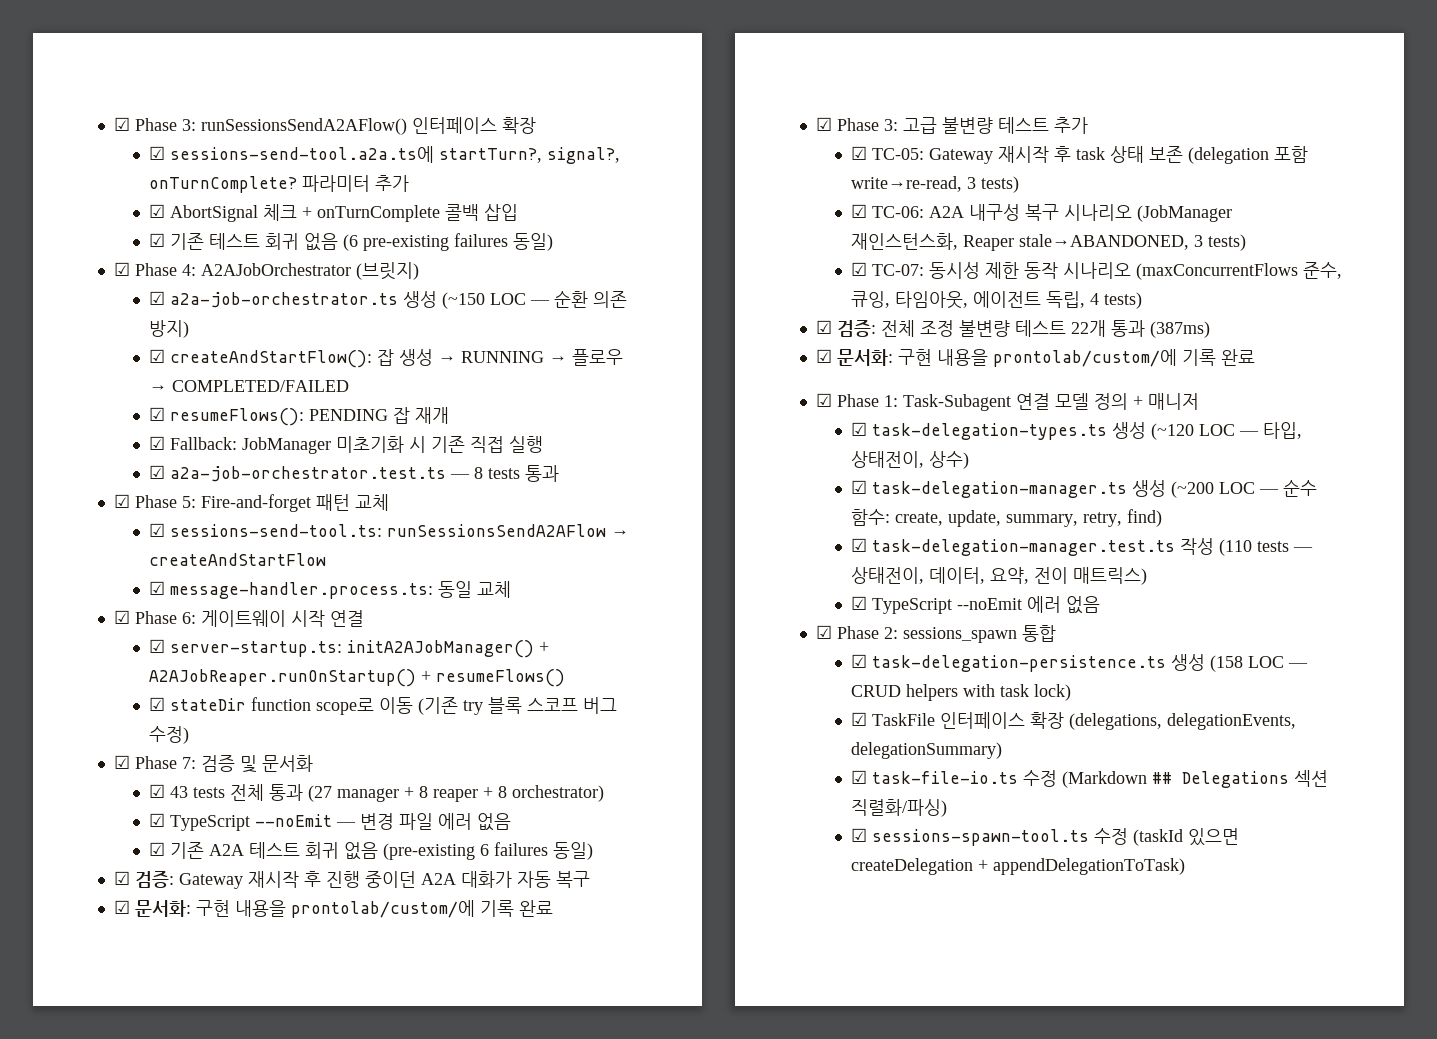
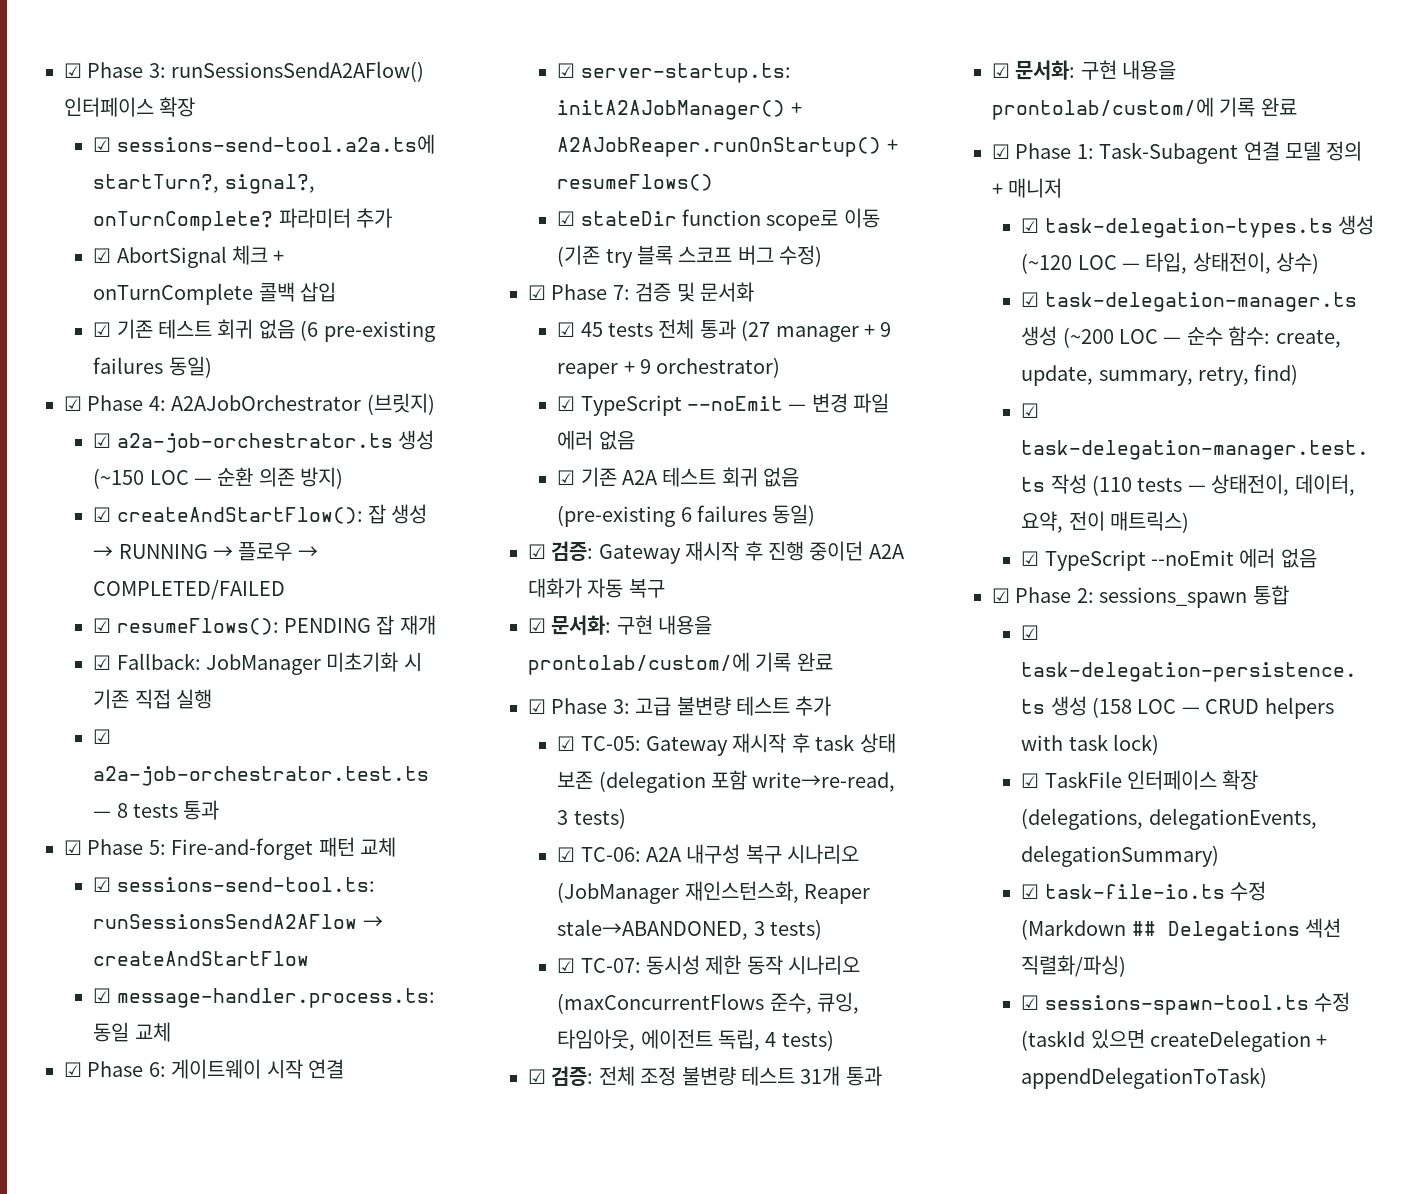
[170,786,189,798] 43 -> [580,322,603,337] 45
[419,786,429,798] 8 -> [880,322,892,337] 9
[498,786,508,798] 8 -> [639,359,651,374] 9
[1070,320,1210,338] 22개 통과 (387ms) -> [800,1066,882,1086] 31개 통과

